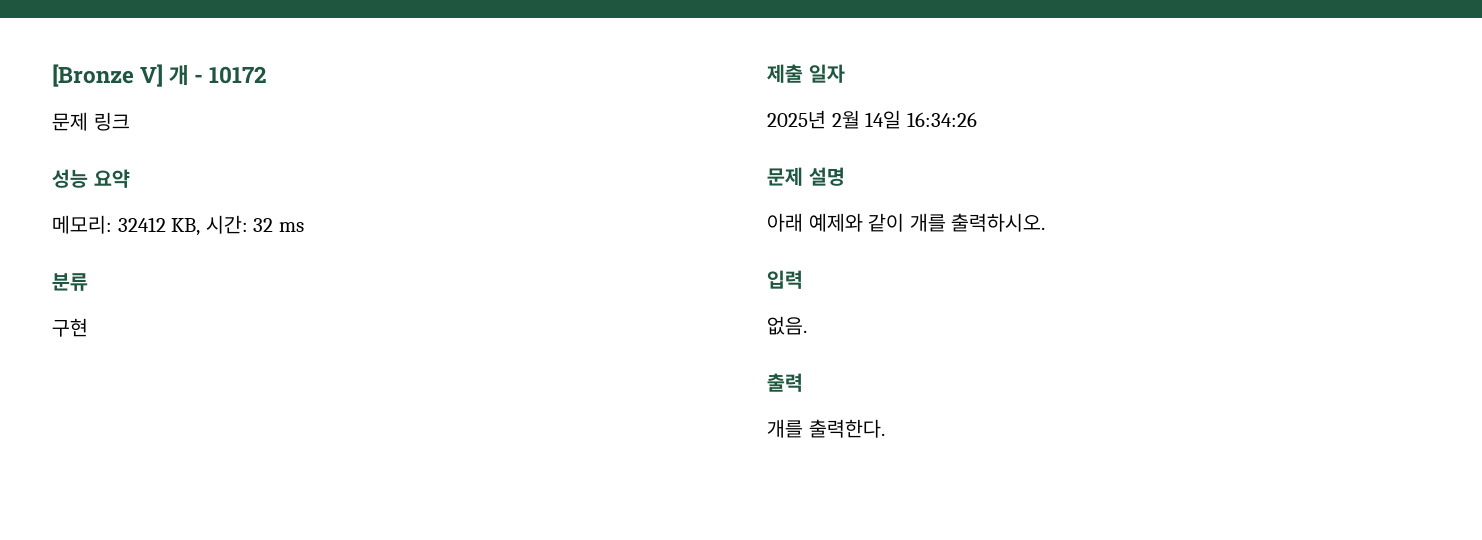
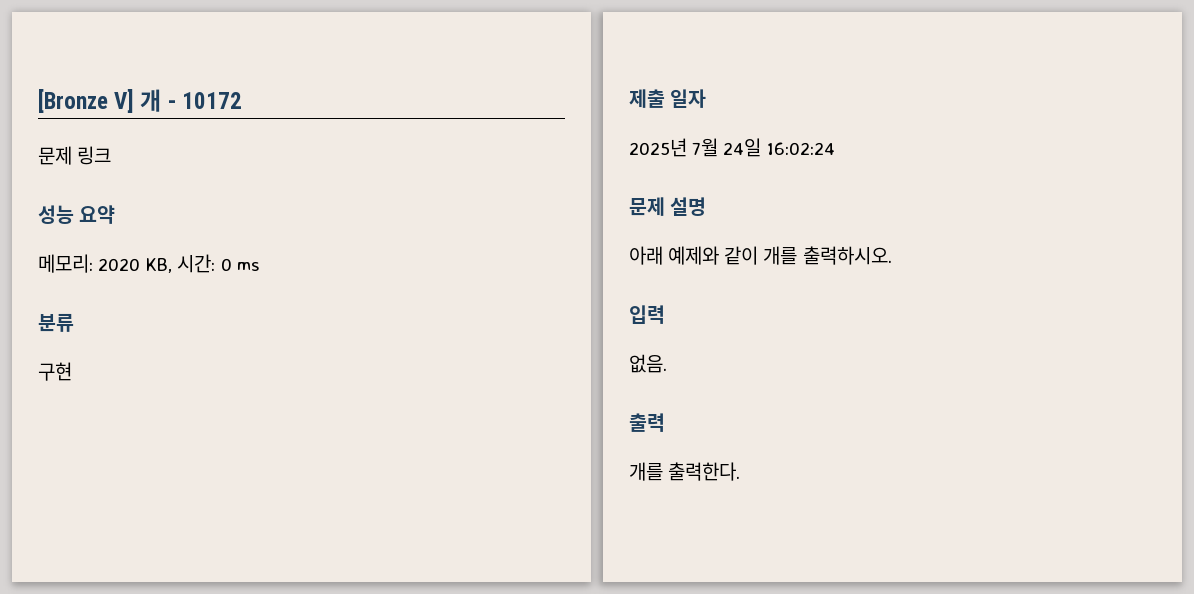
[117,217,166,232] 32412 -> [98,258,141,271] 2020
[253,218,274,232] 32 -> [220,258,232,271] 0
[831,110,977,129] 2월 14일 16:34:26 -> [692,138,836,157] 7월 24일 16:02:24

